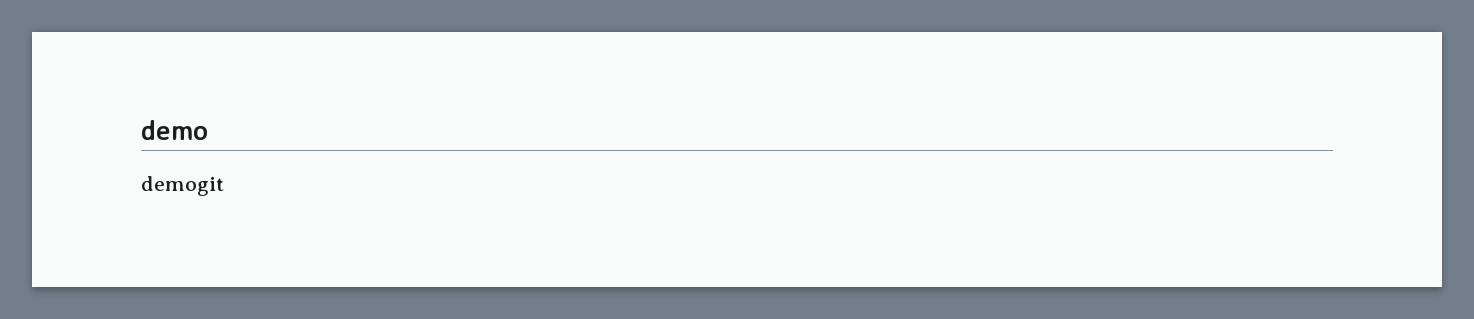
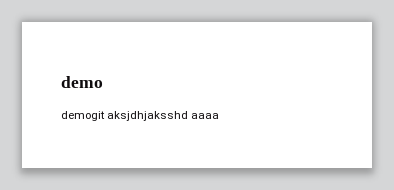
(224, 186) none -> [107,111,220,121] aksjdhjaksshd aaaa

